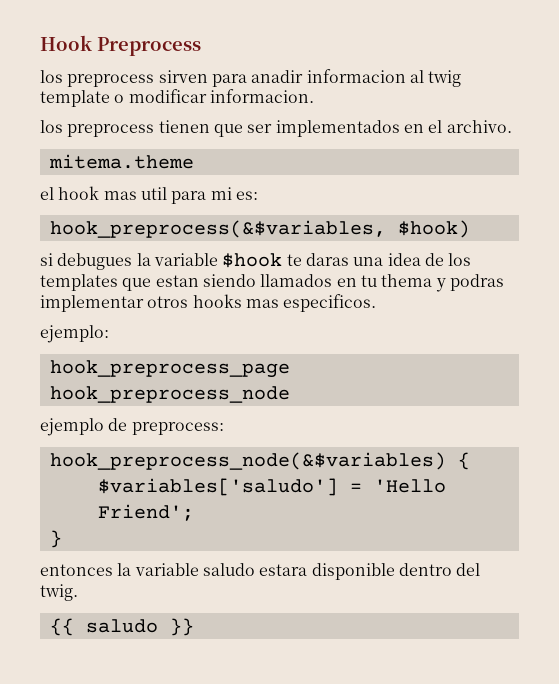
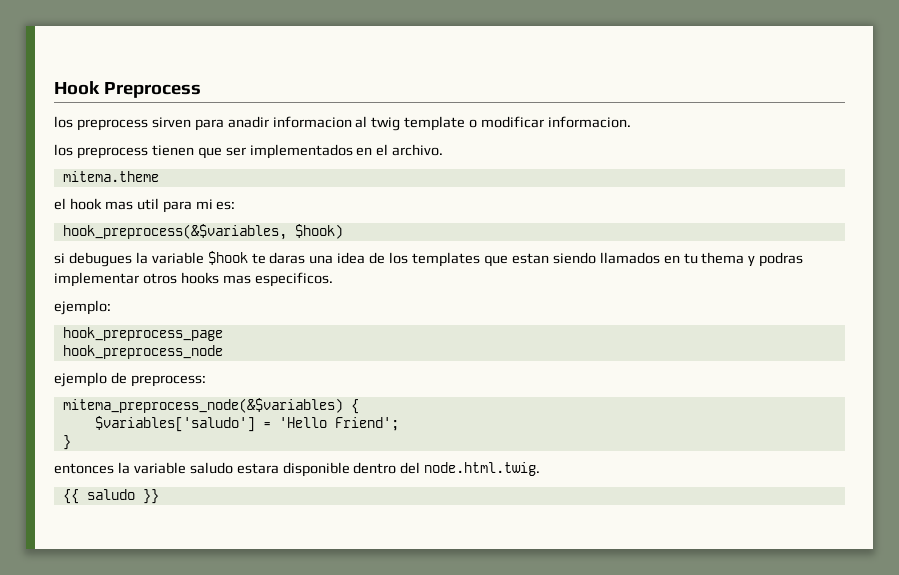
[49,452,446,470] hook_preprocess_node(&$variables) -> [62,398,343,413] mitema_preprocess_node(&$variables)
[40,584,78,601] twig. -> [424,462,541,476] node.html.twig.

